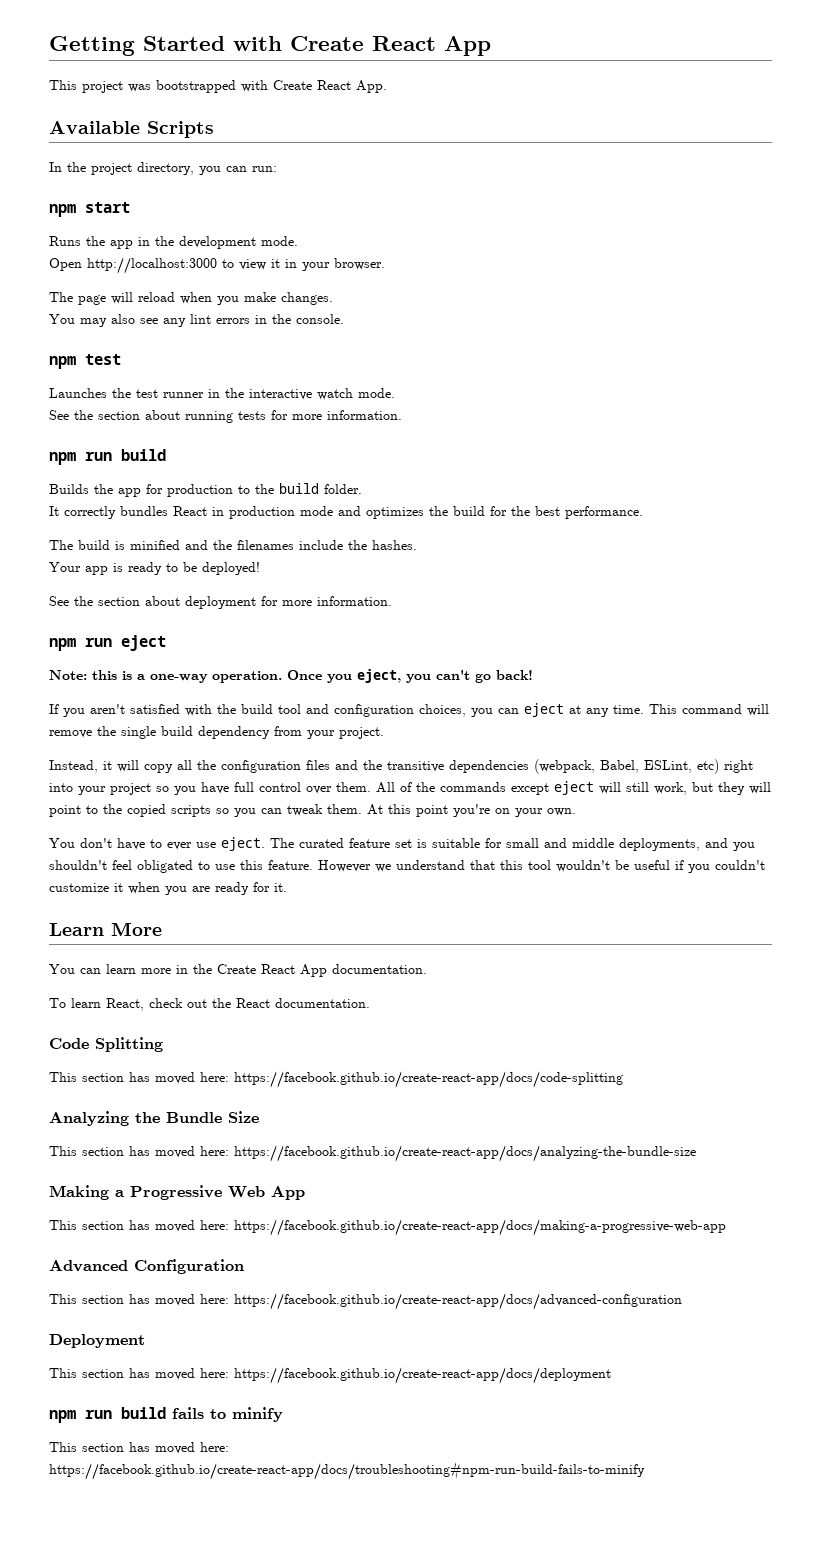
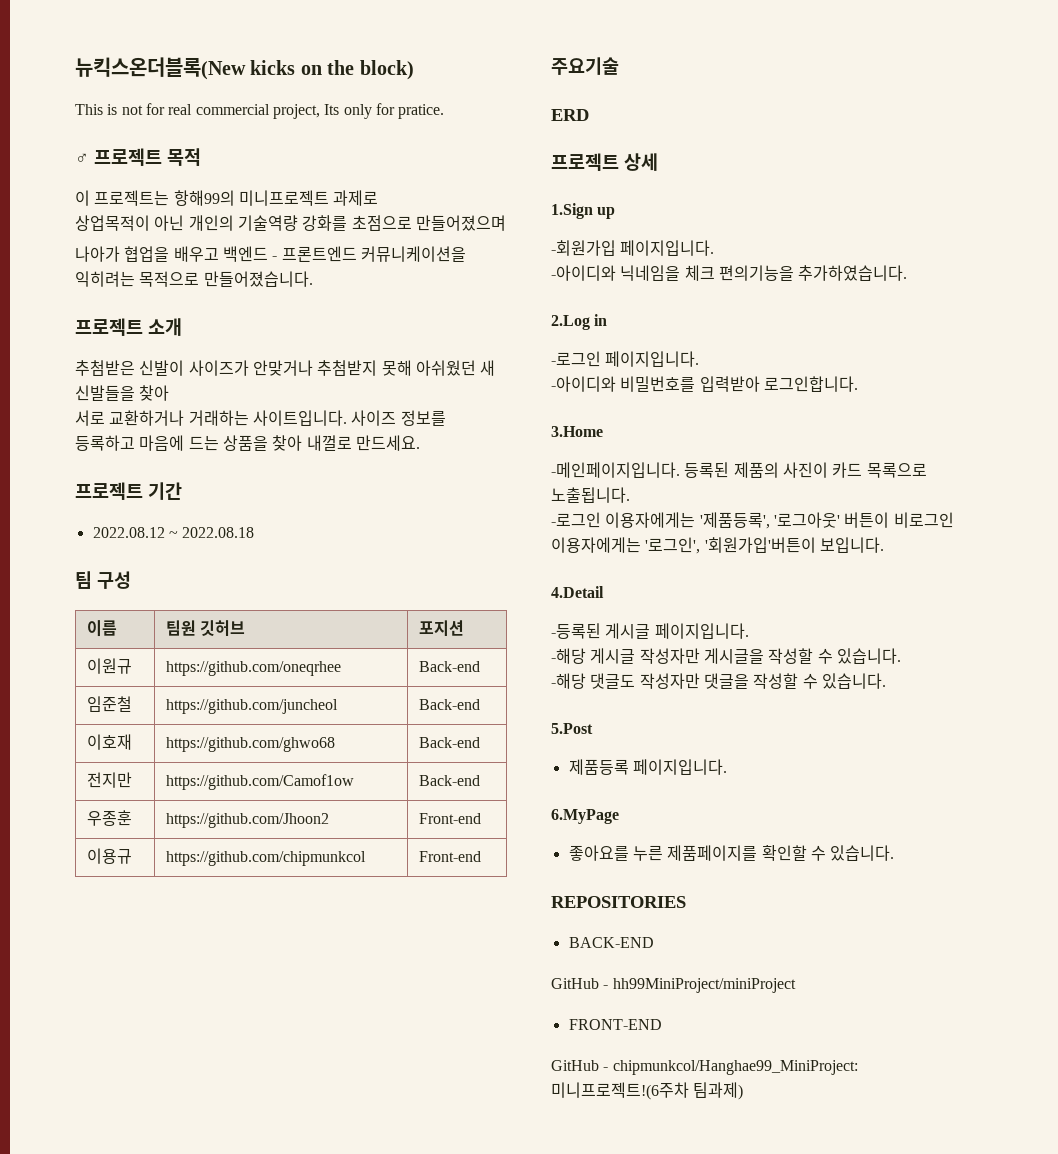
[49,36,491,56] [49,80,387,93] [49,121,214,138] [49,162,277,175] [49,202,130,217] [49,236,298,249] [49,257,385,274] [49,292,333,305] [49,314,344,327] [49,354,121,369] [49,388,395,400] [49,410,402,423] [49,449,166,465] [49,483,362,497] [49,506,643,519] [49,540,417,550] [49,562,260,575] [49,596,392,609] [49,635,166,651] [49,669,533,683] [49,703,769,717] [49,726,384,739] [49,759,753,774] [49,781,771,795] [49,804,576,817] [49,837,755,851] [49,860,765,873] [49,882,287,895] [49,922,162,936] [49,964,427,977] [49,998,370,1011] [49,1037,163,1052] [49,1071,623,1088] [49,1111,259,1126] [49,1145,696,1162] [49,1185,305,1200] [49,1219,726,1236] [49,1259,244,1274] [49,1293,682,1310] [49,1334,145,1348] [49,1367,611,1384] [49,1407,283,1423] [49,1442,229,1454] [49,1462,645,1480] Getting Started with Create React App // This project was bootstrapped with Create React App. // Available Scripts // In the project directory, you can run: // npm start // Runs the app in the development mode. // Open http://localhost:3000 to view it in your browser. // The page will reload when you make changes. // You may also see any lint errors in the console. // npm test // Launches the test runner in the interactive watch mode. // See the section about running tests for more information. // npm run build // Builds the app for production to the build folder. // It correctly bundles React in production mode and optimizes the build for the best performance. // The build is minified and the filenames include the hashes. // Your app is ready to be deployed! // See the section about deployment for more information. // npm run eject // Note: this is a one-way operation. Once you eject, you can't go back! // If you aren't satisfied with the build tool and configuration choices, you can eject at any time. This command will remove the single build dependency from your project. // Instead, it will copy all the configuration files and the transitive dependencies (webpack, Babel, ESLint, etc) right into your project so you have full control over them. All of the commands except eject will still work, but they will point to the copied scripts so you can tweak them. At this point you're on your own. // You don't have to ever use eject. The curated feature set is suitable for small and middle deployments, and you shouldn't feel obligated to use this feature. However we understand that this tool wouldn't be useful if you couldn't customize it when you are ready for it. // Learn More // You can learn more in the Create React App documentation. // To learn React, check out the React documentation. // Code Splitting // This section has moved here: https://facebook.github.io/create-react-app/docs/code-splitting // Analyzing the Bundle Size // This section has moved here: https://facebook.github.io/create-react-app/docs/analyzing-the-bundle-size // Making a Progressive Web App // This section has moved here: https://facebook.github.io/create-react-app/docs/making-a-progressive-web-app // Advanced Configuration // This section has moved here: https://facebook.github.io/create-react-app/docs/advanced-configuration // Deployment // This section has moved here: https://facebook.github.io/create-react-app/docs/deployment // npm run build fails to minify // This section has moved here: https://facebook.github.io/create-react-app/docs/troubleshooting#npm-run-build-fails-to-minify -> [75,57,414,80] [75,103,445,119] [75,148,201,166] [75,190,379,206] [75,215,506,231] [75,246,466,262] [75,271,313,287] [75,318,182,336] [75,360,496,376] [75,385,170,401] [75,410,446,426] [75,435,420,451] [75,482,182,500] [92,527,255,538] [75,571,131,589] [87,620,118,637] [166,620,246,636] [419,620,465,636] [87,658,133,674] [166,661,342,676] [419,661,481,672] [87,696,133,712] [166,699,339,714] [419,699,481,710] [87,734,133,750] [166,737,336,752] [419,737,481,748] [87,772,133,788] [166,774,355,790] [419,775,481,786] [87,810,133,826] [166,813,330,828] [419,813,482,824] [87,848,133,864] [166,851,367,866] [419,851,482,862] [551,57,619,75] [551,109,589,121] [551,153,658,171] [551,203,616,219] [551,240,715,256] [551,265,908,281] [551,314,608,330] [551,351,700,367] [551,376,858,392] [551,426,603,437] [551,462,927,478] [551,487,630,503] [551,512,954,529] [551,537,884,554] [551,586,604,598] [551,623,749,639] [551,648,901,664] [551,673,886,689] [551,723,593,734] [568,759,727,775] [551,809,619,824] [568,845,895,861] [551,896,686,908] [568,937,654,948] [551,978,796,993] [568,1019,662,1030] [551,1060,858,1075] [551,1082,744,1100] 뉴킥스온더블록(New kicks on the block) // This is not for real commercial project, Its only for pratice. // ♂ 프로젝트 목적 // 이 프로젝트는 항해99의 미니프로젝트 과제로 // 상업목적이 아닌 개인의 기술역량 강화를 초점으로 만들어졌으며 // 나아가 협업을 배우고 백엔드 - 프론트엔드 커뮤니케이션을 익히려는 목적으로 만들어졌습니다. // 프로젝트 소개 // 추첨받은 신발이 사이즈가 안맞거나 추첨받지 못해 아쉬웠던 새 신발들을 찾아 // 서로 교환하거나 거래하는 사이트입니다. 사이즈 정보를 등록하고 마음에 드는 상품을 찾아 내껄로 만드세요. // 프로젝트 기간 // 2022.08.12 ~ 2022.08.18 // 팀 구성 // 이름 | 팀원 깃허브 | 포지션 // 이원규 | https://github.com/oneqrhee | Back-end // 임준철 | https://github.com/juncheol | Back-end // 이호재 | https://github.com/ghwo68 | Back-end // 전지만 | https://github.com/Camof1ow | Back-end // 우종훈 | https://github.com/Jhoon2 | Front-end // 이용규 | https://github.com/chipmunkcol | Front-end // 주요기술 // ERD // 프로젝트 상세 // 1.Sign up // -회원가입 페이지입니다. // -아이디와 닉네임을 체크 편의기능을 추가하였습니다. // 2.Log in // -로그인 페이지입니다. // -아이디와 비밀번호를 입력받아 로그인합니다. // 3.Home // -메인페이지입니다. 등록된 제품의 사진이 카드 목록으로 노출됩니다. // -로그인 이용자에게는 '제품등록', '로그아웃' 버튼이 비로그인 이용자에게는 '로그인', '회원가입'버튼이 보입니다. // 4.Detail // -등록된 게시글 페이지입니다. // -해당 게시글 작성자만 게시글을 작성할 수 있습니다. // -해당 댓글도 작성자만 댓글을 작성할 수 있습니다. // 5.Post // 제품등록 페이지입니다. // 6.MyPage // 좋아요를 누른 제품페이지를 확인할 수 있습니다. // REPOSITORIES // BACK-END // GitHub - hh99MiniProject/miniProject // FRONT-END // GitHub - chipmunkcol/Hanghae99_MiniProject: 미니프로젝트!(6주차 팀과제)

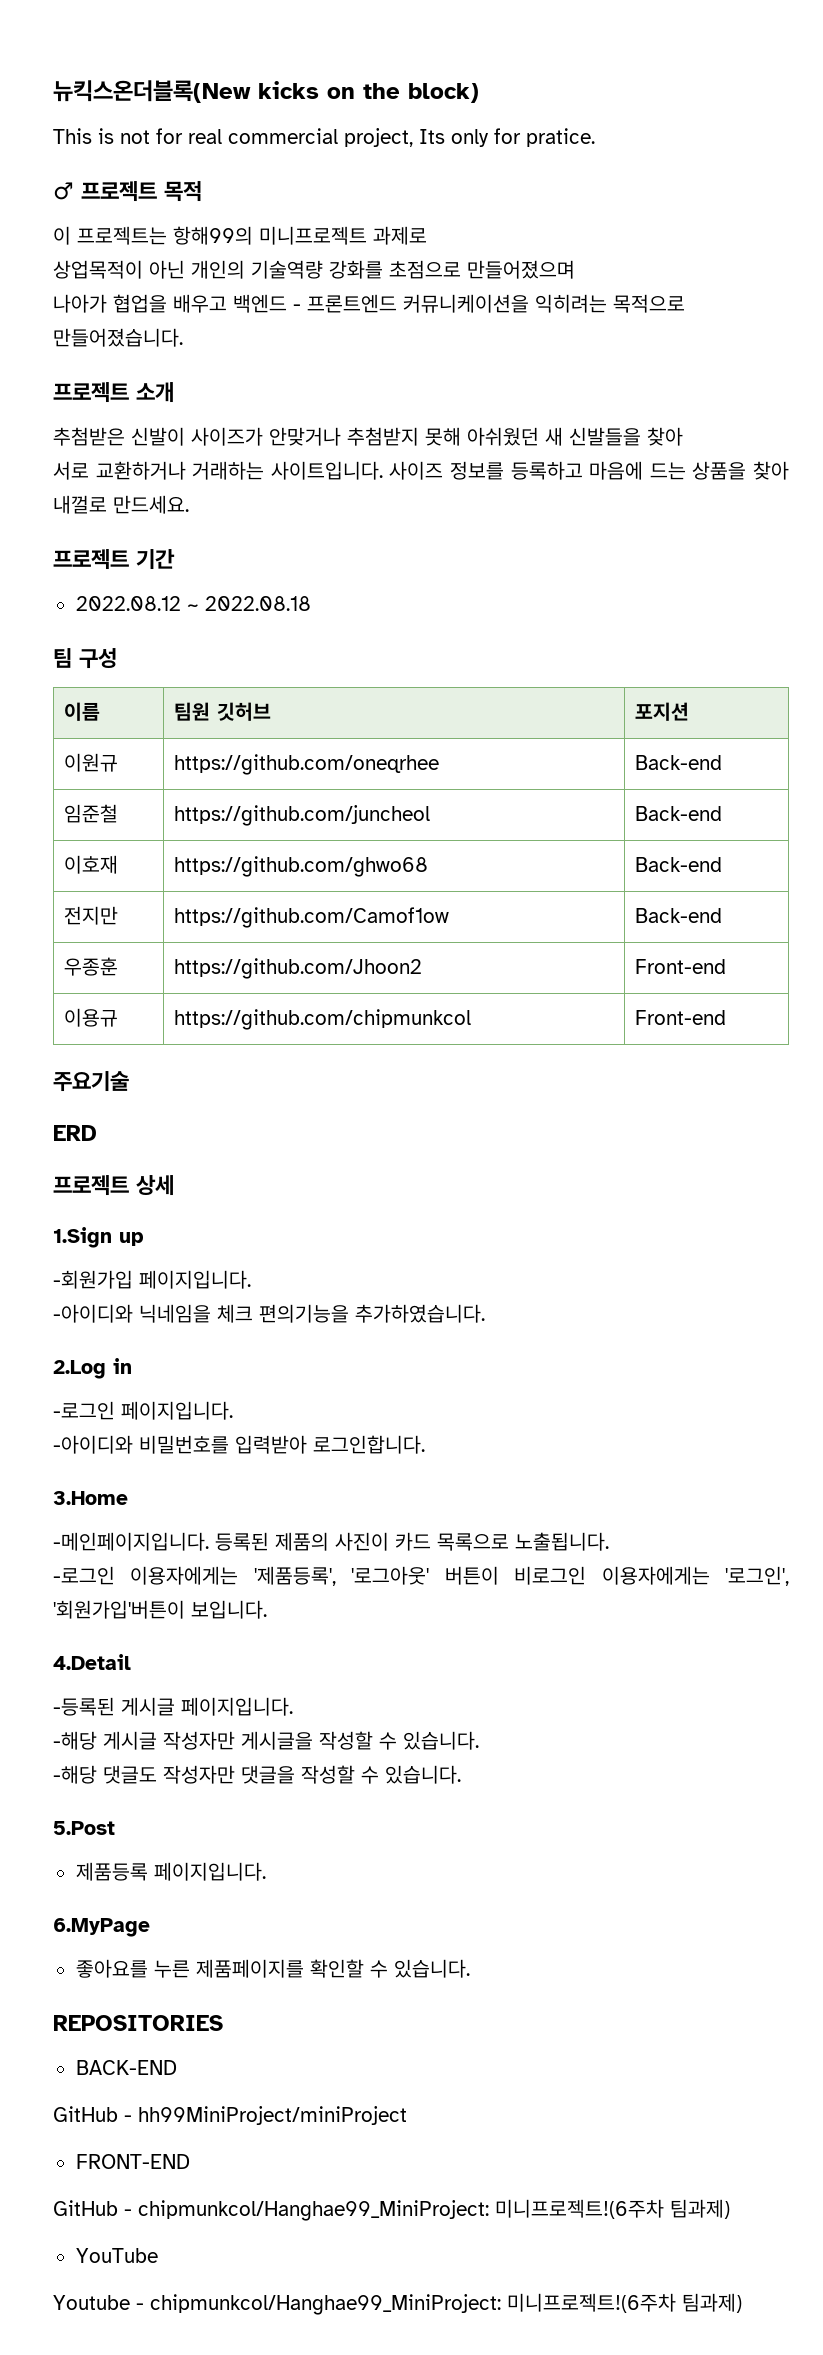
(744, 1091) none -> [75,2248,158,2263] [53,2293,742,2315] // YouTube // Youtube - chipmunkcol/Hanghae99_MiniProject: 미니프로젝트!(6주차 팀과제)

